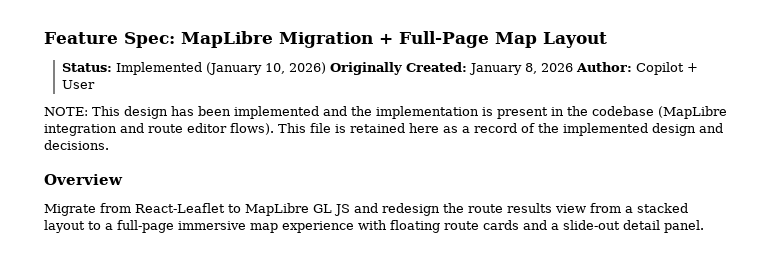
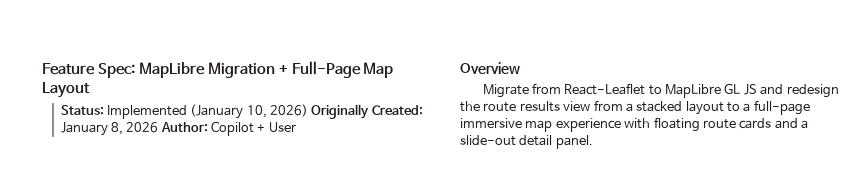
[44,106,727,119] [44,123,723,136] [44,140,109,150] // NOTE: This design has been implemented and the implementation is present in the codebase (MapLibre integration and route editor flows). This file is retained here as a record of the implemented design and decisions. -> (296, 127) none

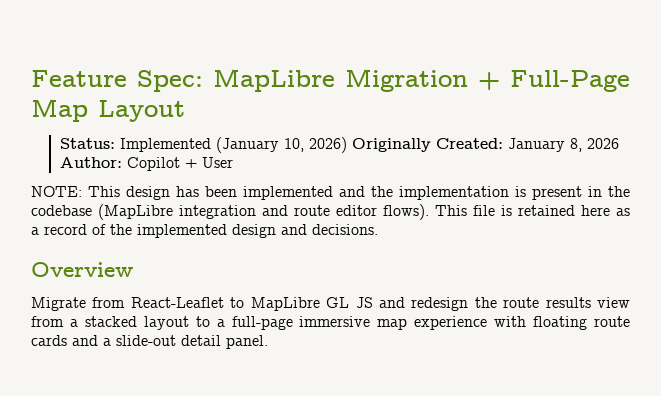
(296, 127) none -> [31,186,630,200] [31,204,630,220] [31,224,378,238] // NOTE: This design has been implemented and the implementation is present in the codebase (MapLibre integration and route editor flows). This file is retained here as a record of the implemented design and decisions.

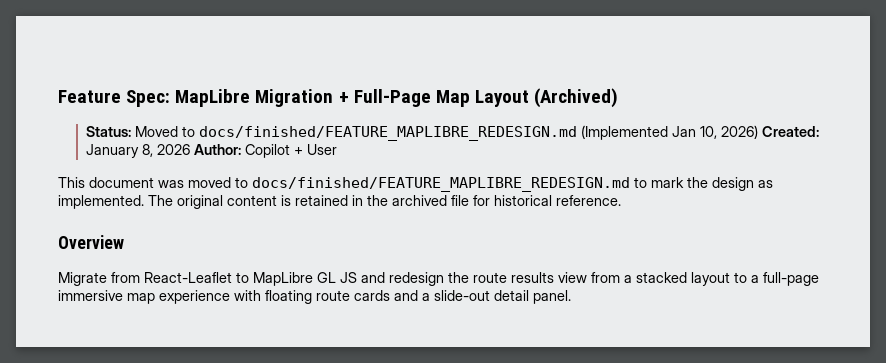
(185, 111) none -> [534,88,619,108] (Archived)
[119,137,279,153] Implemented (January -> [135,125,697,141] Moved to docs/finished/FEATURE_MAPLIBRE_REDESIGN.md (Implemented Jan
[351,138,431,152] Originally -> (759, 132) none
[31,186,630,200] [31,204,630,220] [31,224,378,238] NOTE: This design has been implemented and the implementation is present in the codebase (MapLibre integration and route editor flows). This file is retained here as a record of the implemented design and decisions. -> [58,177,773,192] [58,195,621,209] This document was moved to docs/finished/FEATURE_MAPLIBRE_REDESIGN.md to mark the design as implemented. The original content is retained in the archived file for historical reference.

